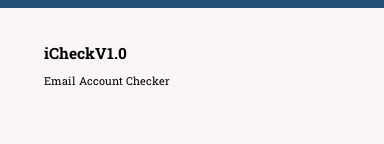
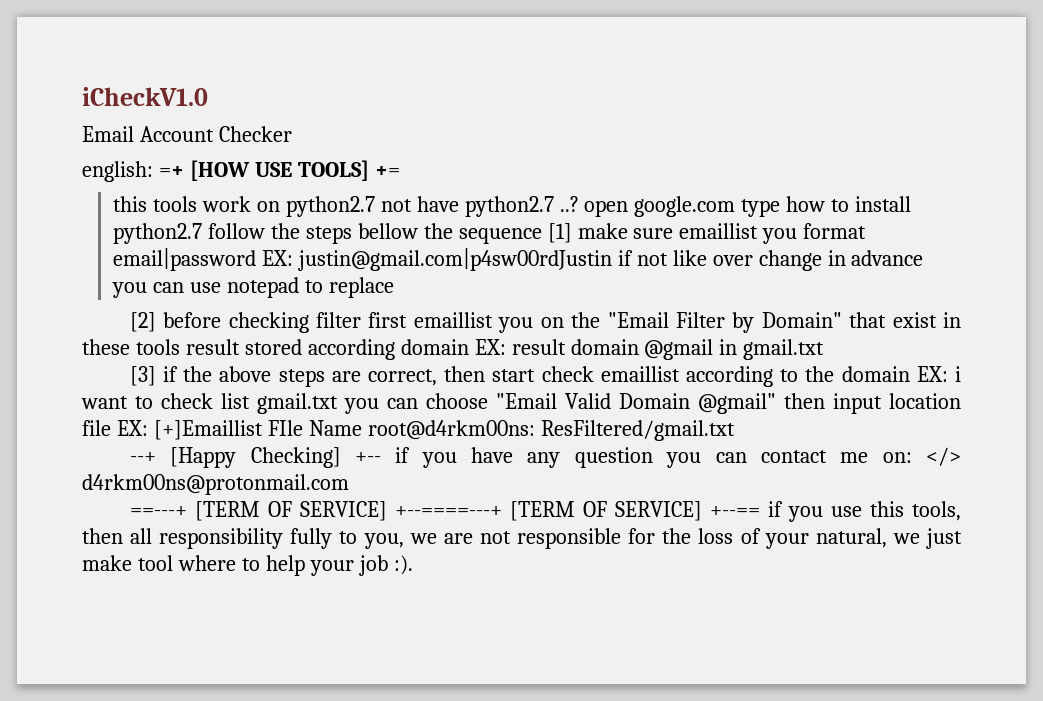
(170, 81) none -> [82,160,400,182] [112,196,912,217] [112,223,867,244] [112,248,924,271] [111,277,394,298] [129,312,961,333] [82,339,825,360] [129,366,962,387] [81,393,961,414] [82,420,735,441] [129,447,961,468] [82,474,349,495] [129,501,962,522] [82,528,963,549] [82,555,413,576] // english: =+ [HOW USE TOOLS] += // this tools work on python2.7 not have python2.7 ..? open google.com type how to install python2.7 follow the steps bellow the sequence [1] make sure emaillist you format email|password EX: justin@gmail.com|p4sw00rdJustin if not like over change in advance you can use notepad to replace // [2] before checking filter first emaillist you on the "Email Filter by Domain" that exist in these tools result stored according domain EX: result domain @gmail in gmail.txt // [3] if the above steps are correct, then start check emaillist according to the domain EX: i want to check list gmail.txt you can choose "Email Valid Domain @gmail" then input location file EX: [+]Emaillist FIle Name root@d4rkm00ns: ResFiltered/gmail.txt // --+ [Happy Checking] +-- if you have any question you can contact me on: </> d4rkm00ns@protonmail.com // ==---+ [TERM OF SERVICE] +--====---+ [TERM OF SERVICE] +--== if you use this tools, then all responsibility fully to you, we are not responsible for the loss of your natural, we just make tool where to help your job :).

